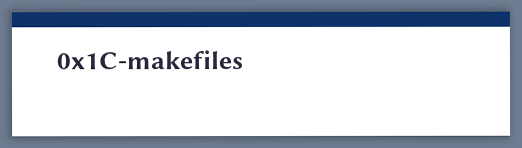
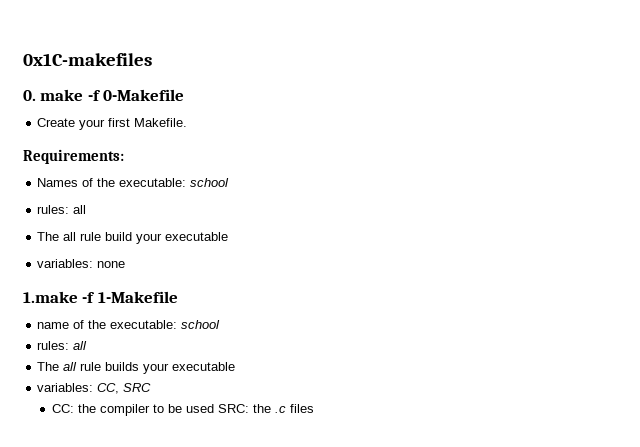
(243, 60) none -> [23,89,185,101] [37,118,188,130] [23,149,124,164] [37,178,230,187] [37,205,87,214] [37,232,229,244] [37,259,126,268] [23,291,178,303] [37,320,221,329] [37,341,88,350] [37,362,236,374] [37,383,152,394] [51,404,314,416] // 0. make -f 0-Makefile // Create your first Makefile. // Requirements: // Names of the executable: school // rules: all // The all rule build your executable // variables: none // 1.make -f 1-Makefile // name of the executable: school // rules: all // The all rule builds your executable // variables: CC, SRC // CC: the compiler to be used SRC: the .c files

